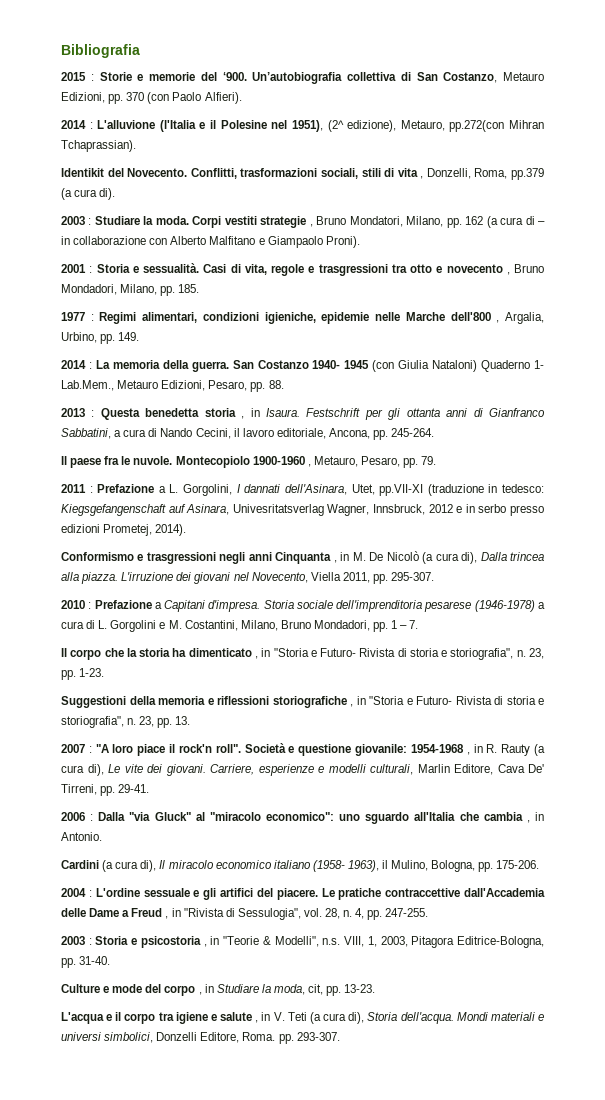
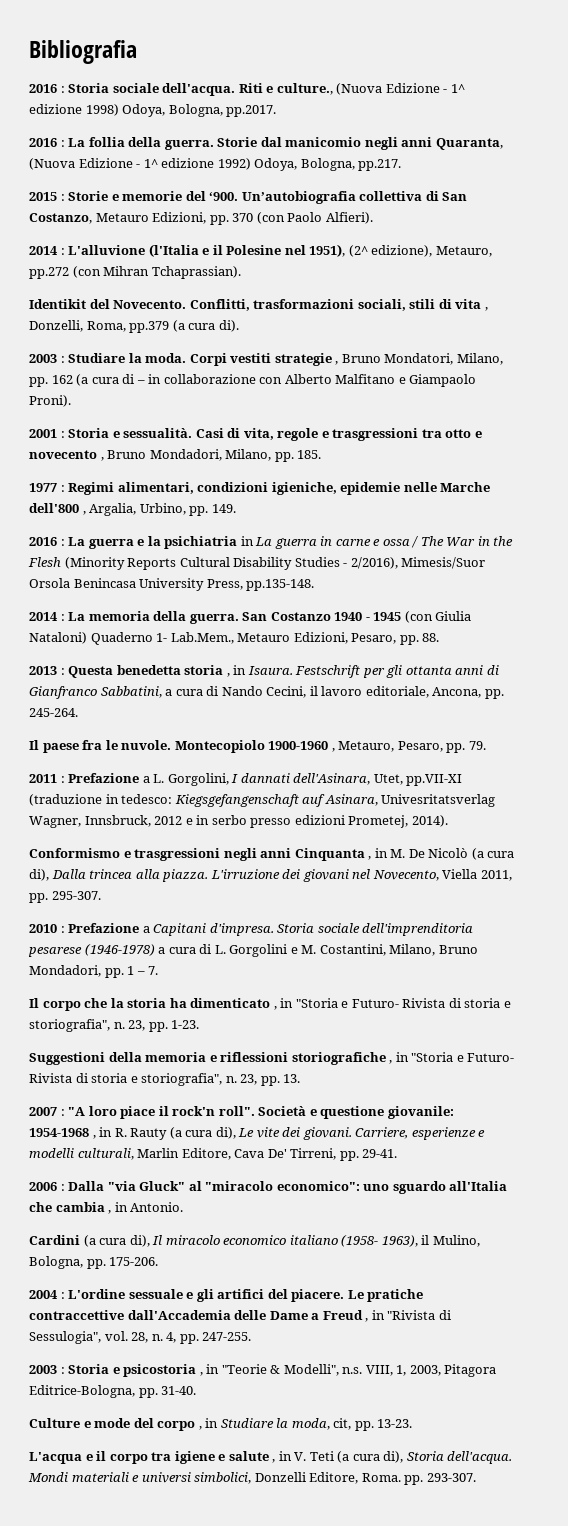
(140, 51) none -> [29,83,465,96] [29,104,277,117] [29,137,503,150] [29,158,402,171] // 2016 : Storia sociale dell'acqua. Riti e culture., (Nuova Edizione - 1^ edizione 1998) Odoya, Bologna, pp.2017. // 2016 : La follia della guerra. Storie dal manicomio negli anni Quaranta, (Nuova Edizione - 1^ edizione 1992) Odoya, Bologna, pp.217.
[449,120,505,132] pp.272(con -> [29,266,101,279] pp.272 (con
(140, 336) none -> [29,536,514,549] [28,557,486,570] [29,578,315,591] // 2016 : La guerra e la psichiatria in La guerra in carne e ossa / The War in the Flesh (Minority Reports Cultural Disability Studies - 2/2016), Mimesis/Suor Orsola Benincasa University Press, pp.135-148.
[312,360,341,369] 1940- -> [334,612,370,621] 1940 -

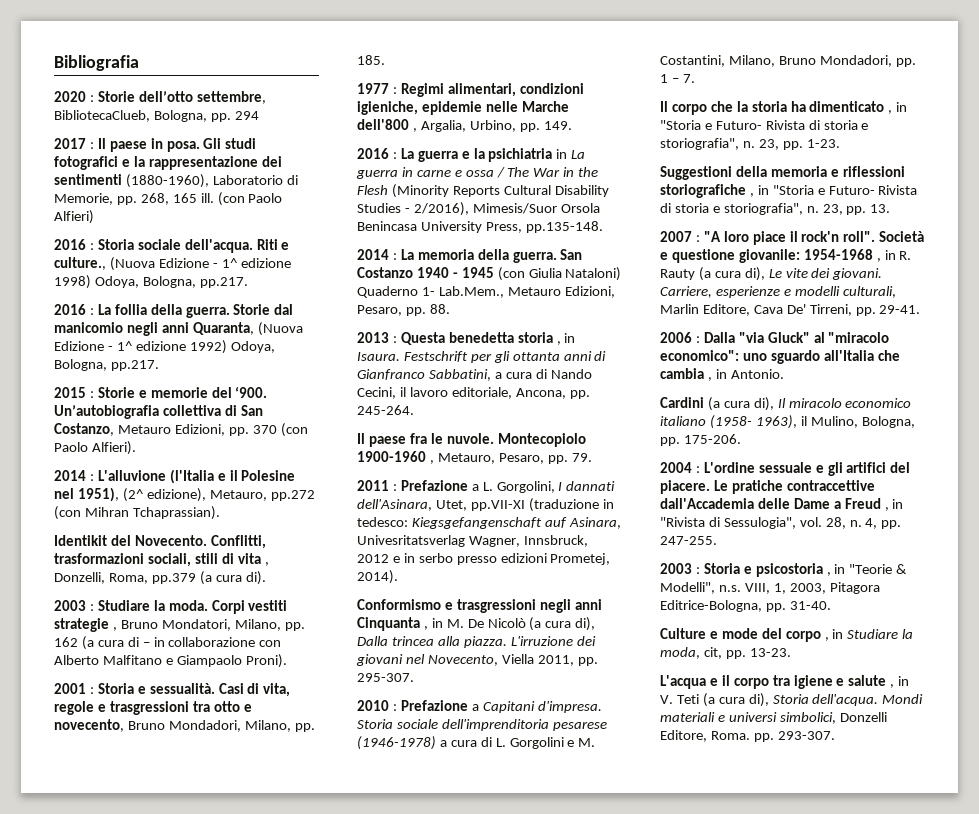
(137, 52) none -> [54,91,266,104] [54,110,259,122] [54,138,257,152] [54,156,282,170] [54,174,298,188] [54,192,283,206] [54,210,94,224] // 2020 : Storie dell’otto settembre, BibliotecaClueb, Bologna, pp. 294 // 2017 : Il paese in posa. Gli studi fotografici e la rappresentazione dei sentimenti (1880-1960), Laboratorio di Memorie, pp. 268, 165 ill. (con Paolo Alfieri)
[226,105,277,117] pp.2017. -> [199,277,248,288] pp.217.
[29,450,104,461] novecento , -> [54,719,124,732] novecento,

